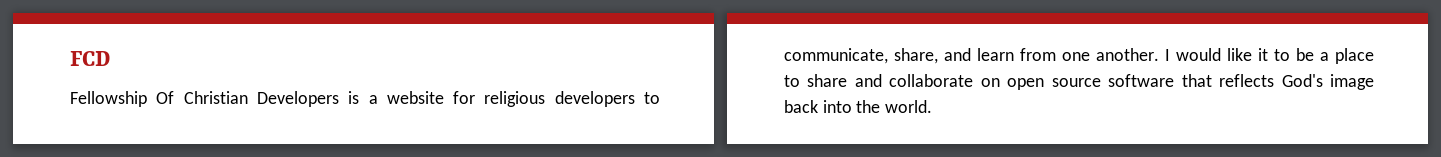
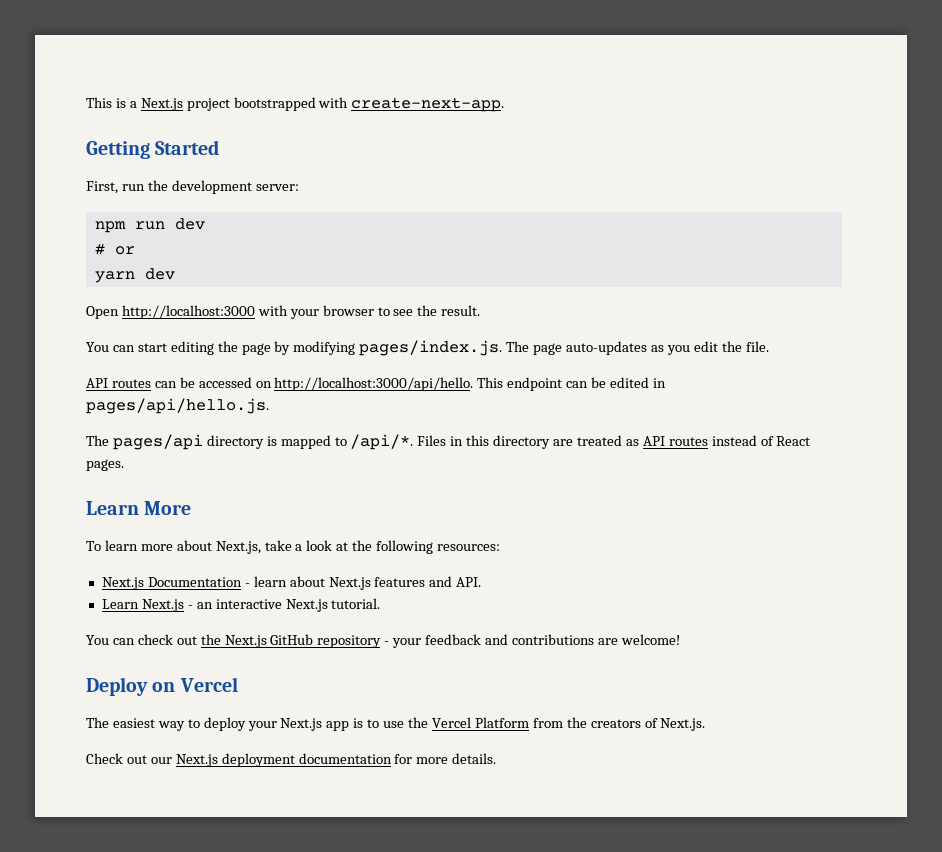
[70,51,110,66] [70,91,660,107] [784,48,1374,64] [784,74,1374,90] [784,100,933,113] FCD // Fellowship Of Christian Developers is a website for religious developers to communicate, share, and learn from one another. I would like it to be a place to share and collaborate on open source software that reflects God's image back into the world. -> [86,97,505,112] [86,140,220,159] [86,180,299,194] [94,218,205,233] [94,243,135,255] [94,268,175,283] [86,305,481,319] [86,340,769,356] [86,377,666,391] [86,398,269,414] [86,434,811,450] [86,459,124,471] [86,501,192,515] [86,540,501,554] [101,576,482,590] [101,598,381,612] [86,634,680,648] [86,677,238,696] [86,717,706,731] [86,753,497,767] This is a Next.js project bootstrapped with create-next-app. // Getting Started // First, run the development server: // npm run dev // # or // yarn dev // Open http://localhost:3000 with your browser to see the result. // You can start editing the page by modifying pages/index.js. The page auto-updates as you edit the file. // API routes can be accessed on http://localhost:3000/api/hello. This endpoint can be edited in pages/api/hello.js. // The pages/api directory is mapped to /api/*. Files in this directory are treated as API routes instead of React pages. // Learn More // To learn more about Next.js, take a look at the following resources: // Next.js Documentation - learn about Next.js features and API. // Learn Next.js - an interactive Next.js tutorial. // You can check out the Next.js GitHub repository - your feedback and contributions are welcome! // Deploy on Vercel // The easiest way to deploy your Next.js app is to use the Vercel Platform from the creators of Next.js. // Check out our Next.js deployment documentation for more details.

